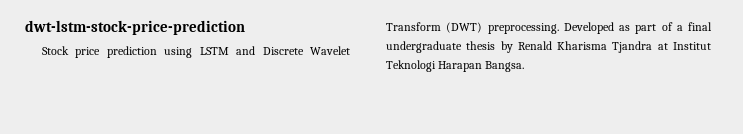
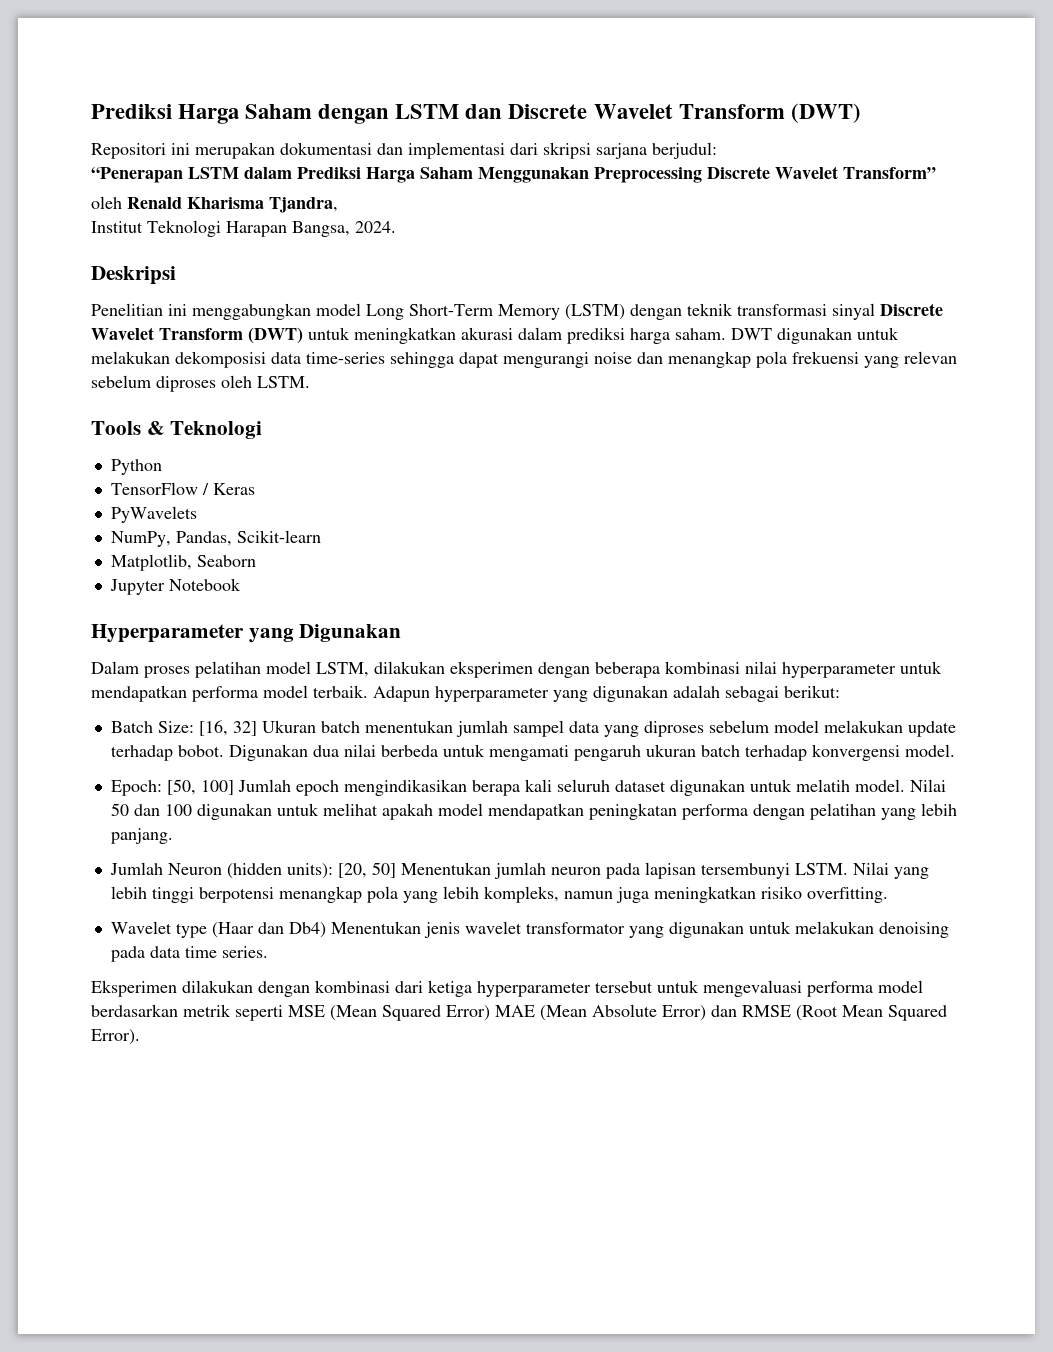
[25,20,245,35] [41,46,351,58] [386,22,712,34] [386,41,711,53] [386,60,525,72] dwt-lstm-stock-price-prediction // Stock price prediction using LSTM and Discrete Wavelet Transform (DWT) preprocessing. Developed as part of a final undergraduate thesis by Renald Kharisma Tjandra at Institut Teknologi Harapan Bangsa. -> [91,103,861,124] [91,142,717,159] [91,166,936,183] [91,196,338,213] [91,220,396,237] [91,266,176,285] [91,303,943,320] [91,327,899,344] [91,351,957,368] [91,375,310,392] [91,421,263,439] [110,459,162,475] [110,482,255,495] [110,506,197,523] [110,530,321,547] [110,554,256,571] [109,578,241,595] [91,624,402,643] [91,661,942,678] [91,685,840,702] [110,720,956,737] [110,744,955,761] [110,779,946,796] [110,803,957,820] [110,828,173,844] [109,862,929,879] [110,886,888,903] [110,921,949,938] [110,946,268,962] [91,980,923,997] [91,1004,947,1021] [91,1029,140,1045] Prediksi Harga Saham dengan LSTM dan Discrete Wavelet Transform (DWT) // Repositori ini merupakan dokumentasi dan implementasi dari skripsi sarjana berjudul: // “Penerapan LSTM dalam Prediksi Harga Saham Menggunakan Preprocessing Discrete Wavelet Transform” // oleh Renald Kharisma Tjandra, // Institut Teknologi Harapan Bangsa, 2024. // Deskripsi // Penelitian ini menggabungkan model Long Short-Term Memory (LSTM) dengan teknik transformasi sinyal Discrete Wavelet Transform (DWT) untuk meningkatkan akurasi dalam prediksi harga saham. DWT digunakan untuk melakukan dekomposisi data time-series sehingga dapat mengurangi noise dan menangkap pola frekuensi yang relevan sebelum diproses oleh LSTM. // Tools & Teknologi // Python // TensorFlow / Keras // PyWavelets // NumPy, Pandas, Scikit-learn // Matplotlib, Seaborn // Jupyter Notebook // Hyperparameter yang Digunakan // Dalam proses pelatihan model LSTM, dilakukan eksperimen dengan beberapa kombinasi nilai hyperparameter untuk mendapatkan performa model terbaik. Adapun hyperparameter yang digunakan adalah sebagai berikut: // Batch Size: [16, 32] Ukuran batch menentukan jumlah sampel data yang diproses sebelum model melakukan update terhadap bobot. Digunakan dua nilai berbeda untuk mengamati pengaruh ukuran batch terhadap konvergensi model. // Epoch: [50, 100] Jumlah epoch mengindikasikan berapa kali seluruh dataset digunakan untuk melatih model. Nilai 50 dan 100 digunakan untuk melihat apakah model mendapatkan peningkatan performa dengan pelatihan yang lebih panjang. // Jumlah Neuron (hidden units): [20, 50] Menentukan jumlah neuron pada lapisan tersembunyi LSTM. Nilai yang lebih tinggi berpotensi menangkap pola yang lebih kompleks, namun juga meningkatkan risiko overfitting. // Wavelet type (Haar dan Db4) Menentukan jenis wavelet transformator yang digunakan untuk melakukan denoising pada data time series. // Eksperimen dilakukan dengan kombinasi dari ketiga hyperparameter tersebut untuk mengevaluasi performa model berdasarkan metrik seperti MSE (Mean Squared Error) MAE (Mean Absolute Error) dan RMSE (Root Mean Squared Error).

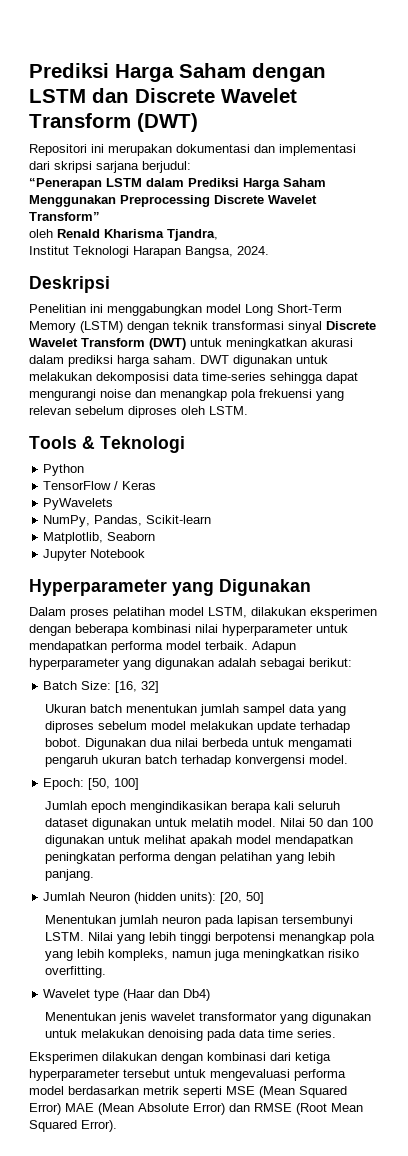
(257, 728) none -> (160, 687) //
(234, 787) none -> (140, 784) //
(396, 870) none -> (265, 898) //
(326, 930) none -> (211, 995) //

